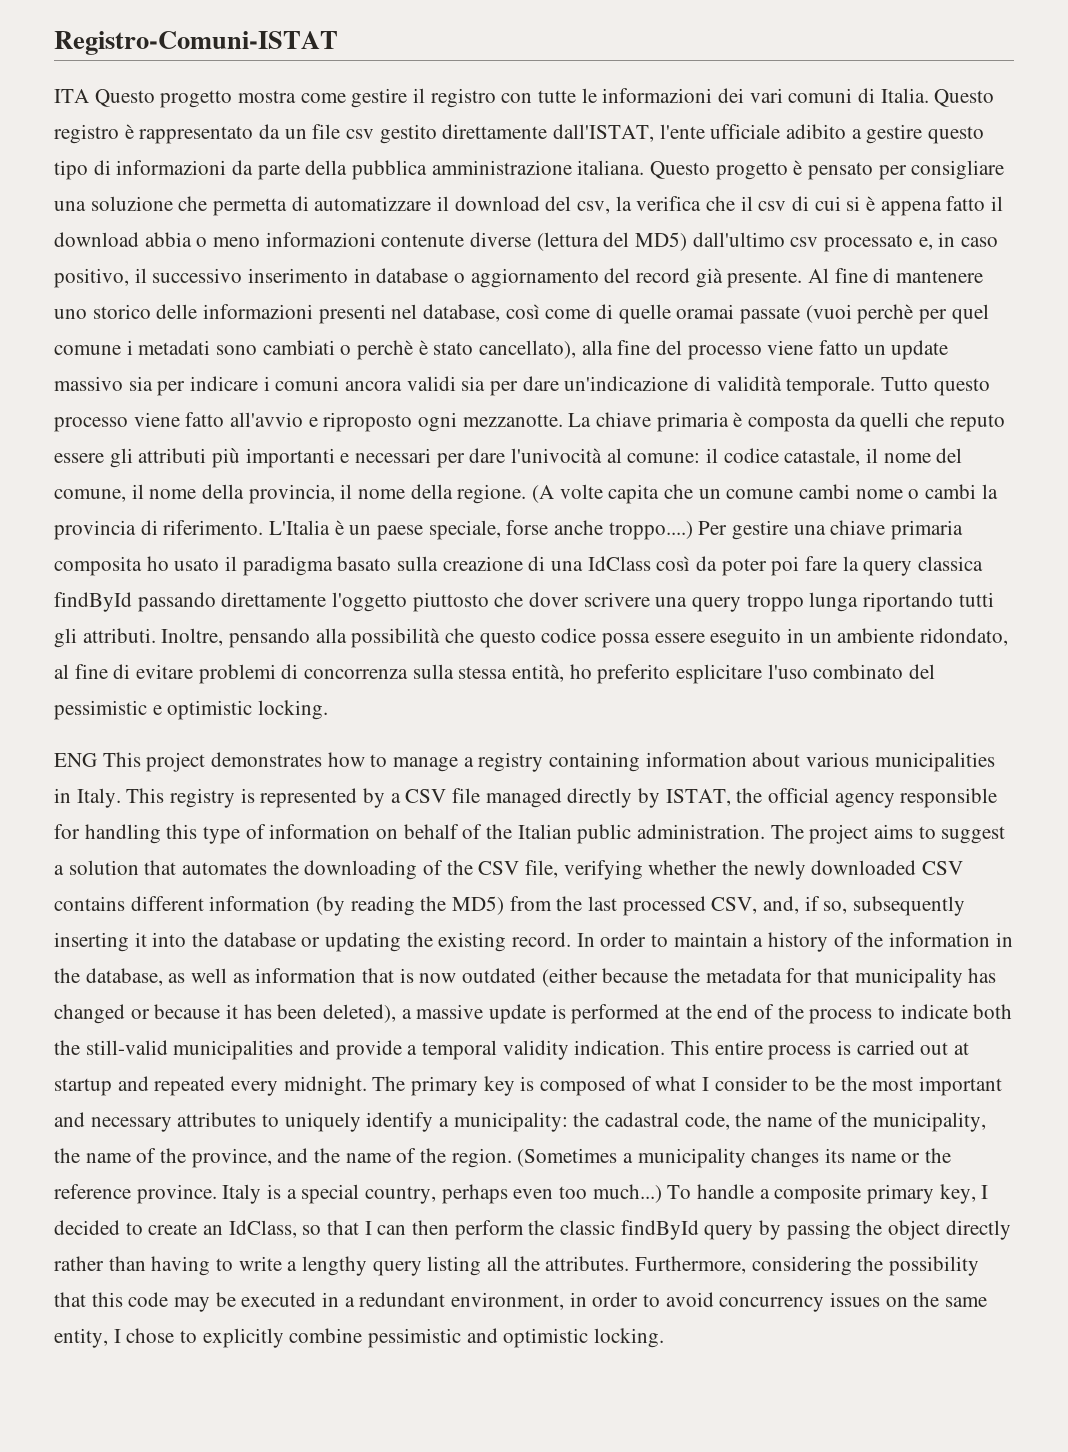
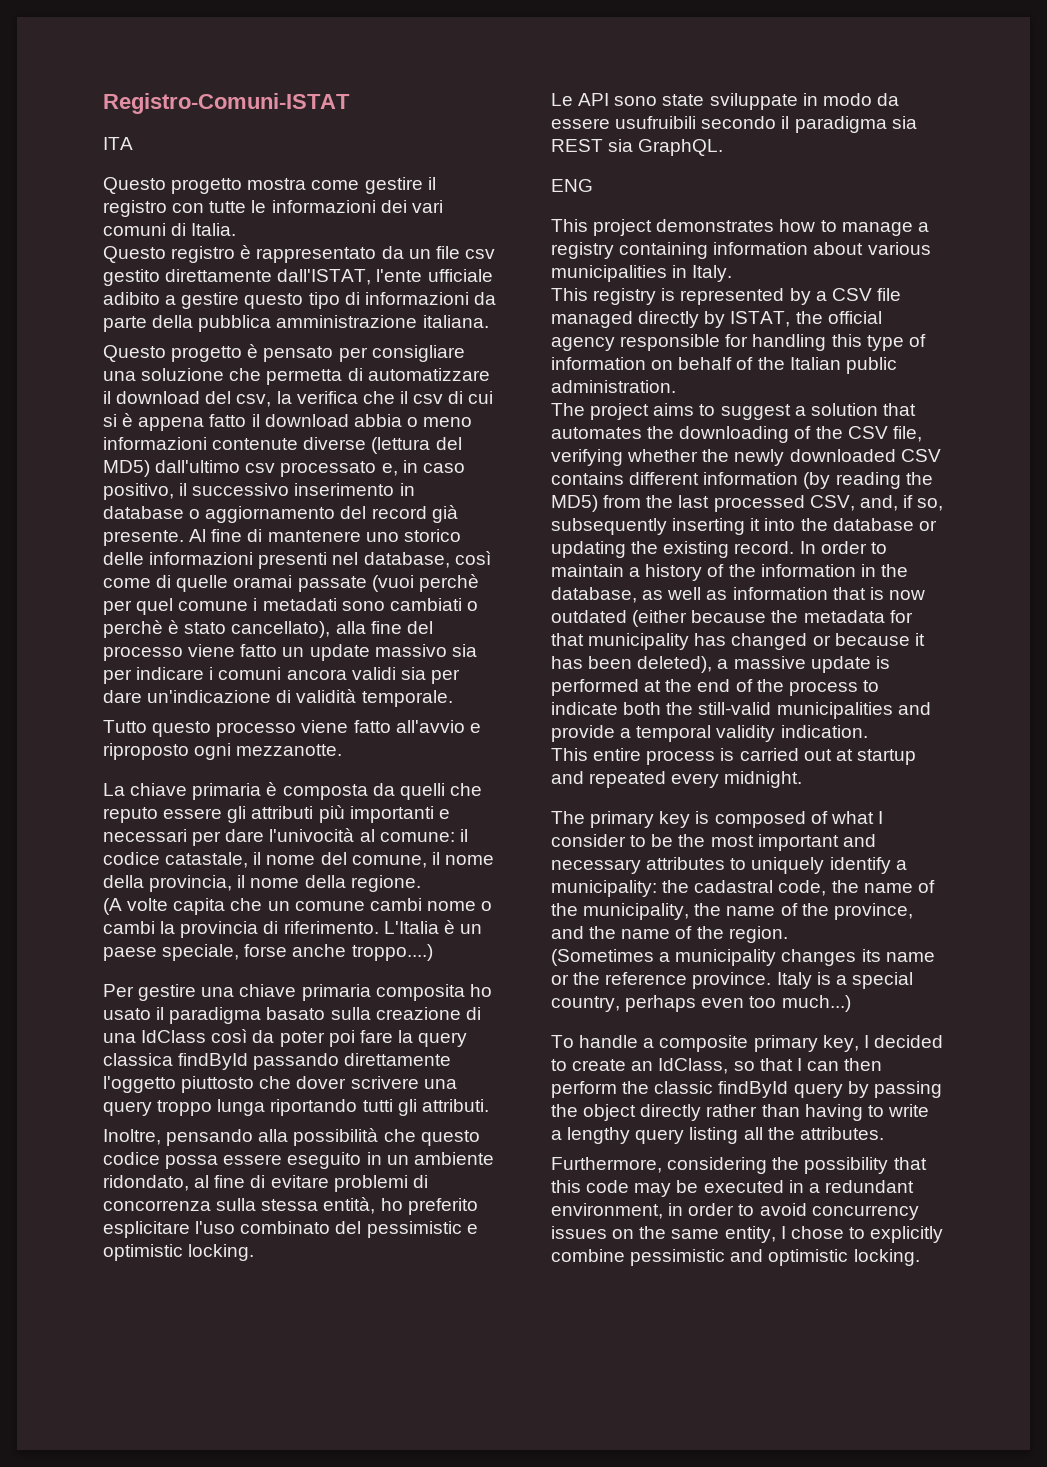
(89, 96) none -> (133, 143) //
(929, 95) none -> (237, 229) //
(645, 167) none -> (489, 321) //
(876, 386) none -> (453, 698) //
(563, 420) none -> (343, 750) //
(527, 494) none -> (421, 883) //
(693, 530) none -> (433, 952) //
(156, 635) none -> (489, 1105) //
(329, 710) none -> [551,93,899,110] [551,116,917,133] [551,139,724,156] // Le API sono state sviluppate in modo da essere usufruibili secondo il paradigma sia REST sia GraphQL.
(97, 760) none -> (593, 185) //
(121, 798) none -> (733, 273) //
(766, 831) none -> (676, 386) //
(666, 1047) none -> (868, 731) //
(367, 1086) none -> (803, 779) //
(512, 1158) none -> (788, 934) //
(662, 1193) none -> (851, 1003) //
(630, 1263) none -> (884, 1133) //

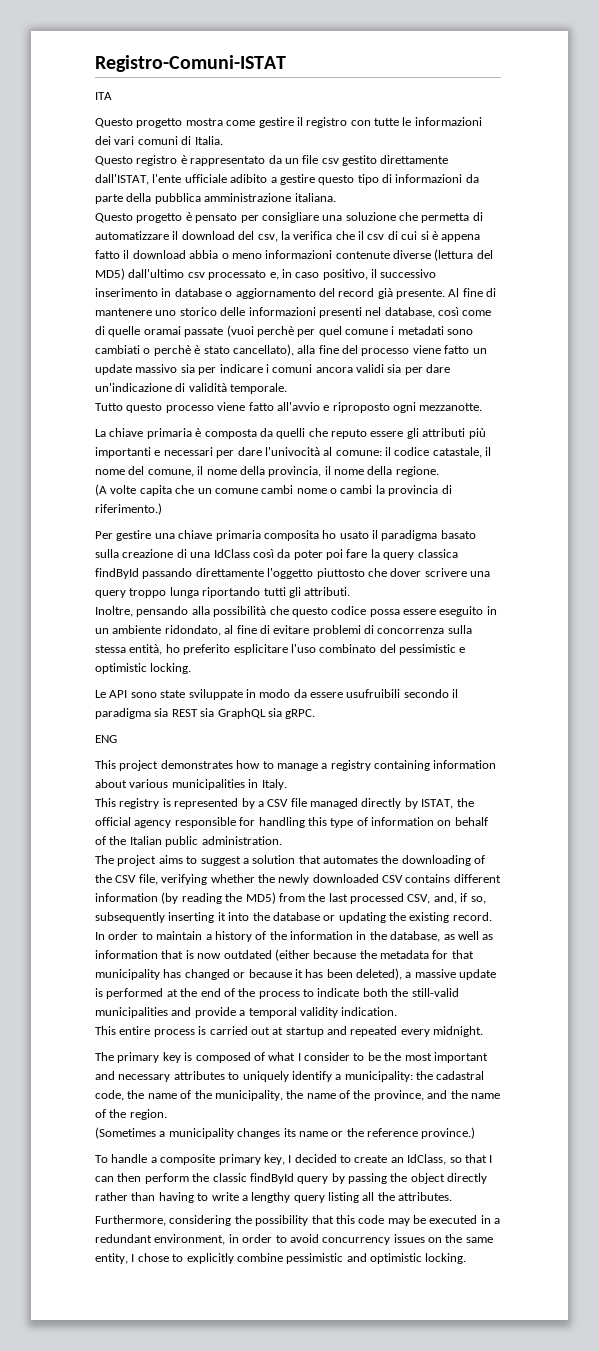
[283,920,482,934] [103,944,433,961] riferimento. L'Italia è un paese speciale, forse anche troppo....) -> [95,503,162,515] riferimento.)
[638,139,724,156] GraphQL. -> [217,708,316,719] GraphQL sia gRPC.
[692,972,913,989] [551,995,851,1012] province. Italy is a special country, perhaps even too much...) -> [421,1127,476,1139] province.)

